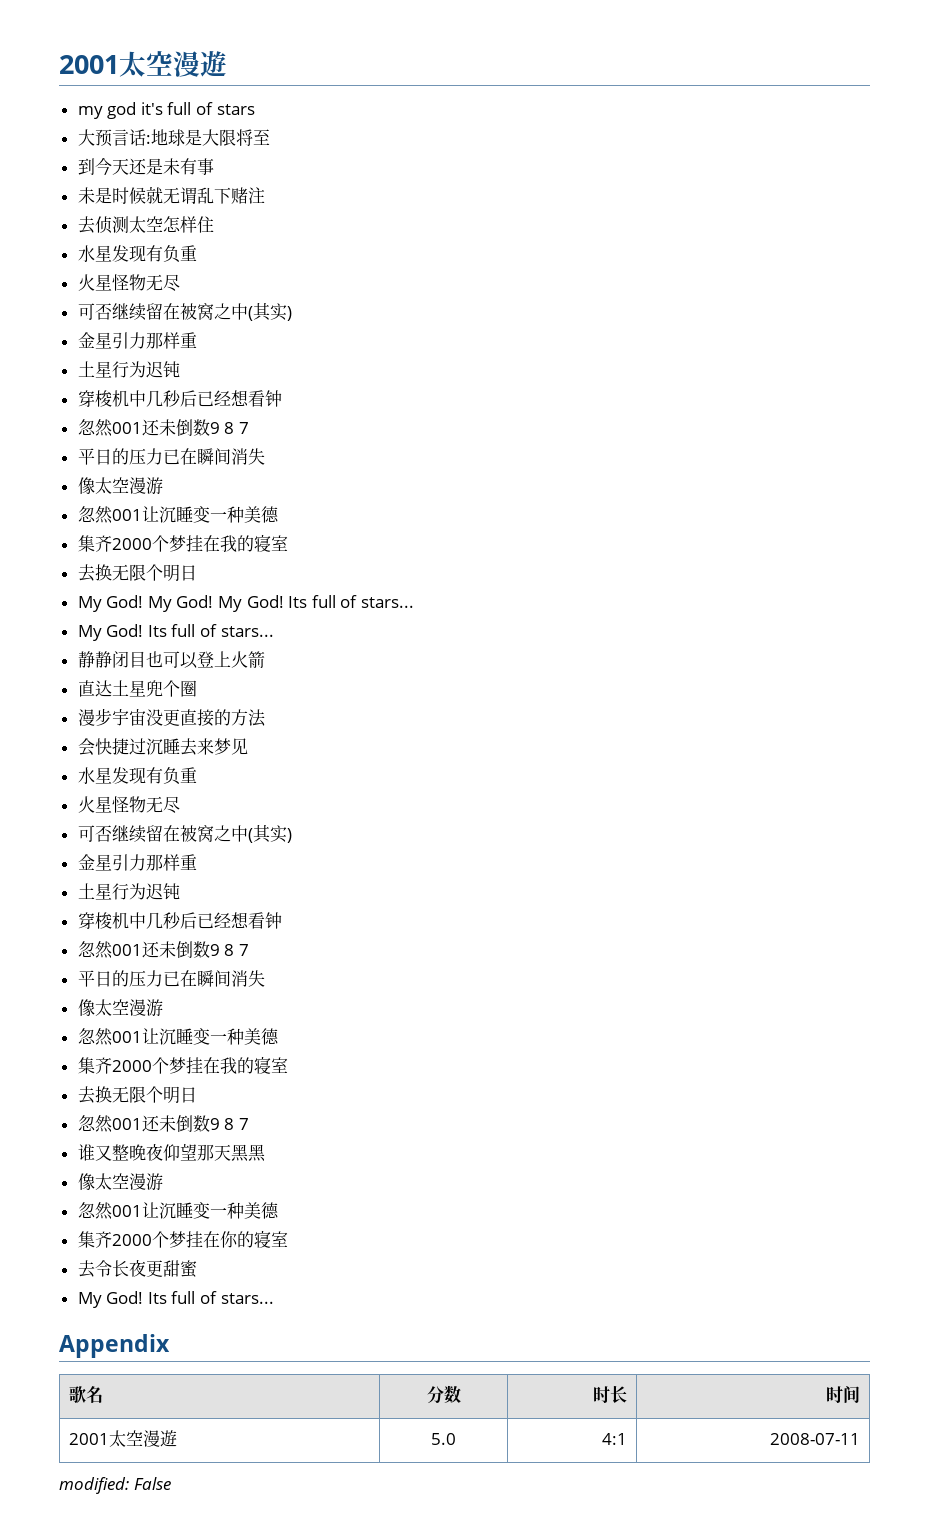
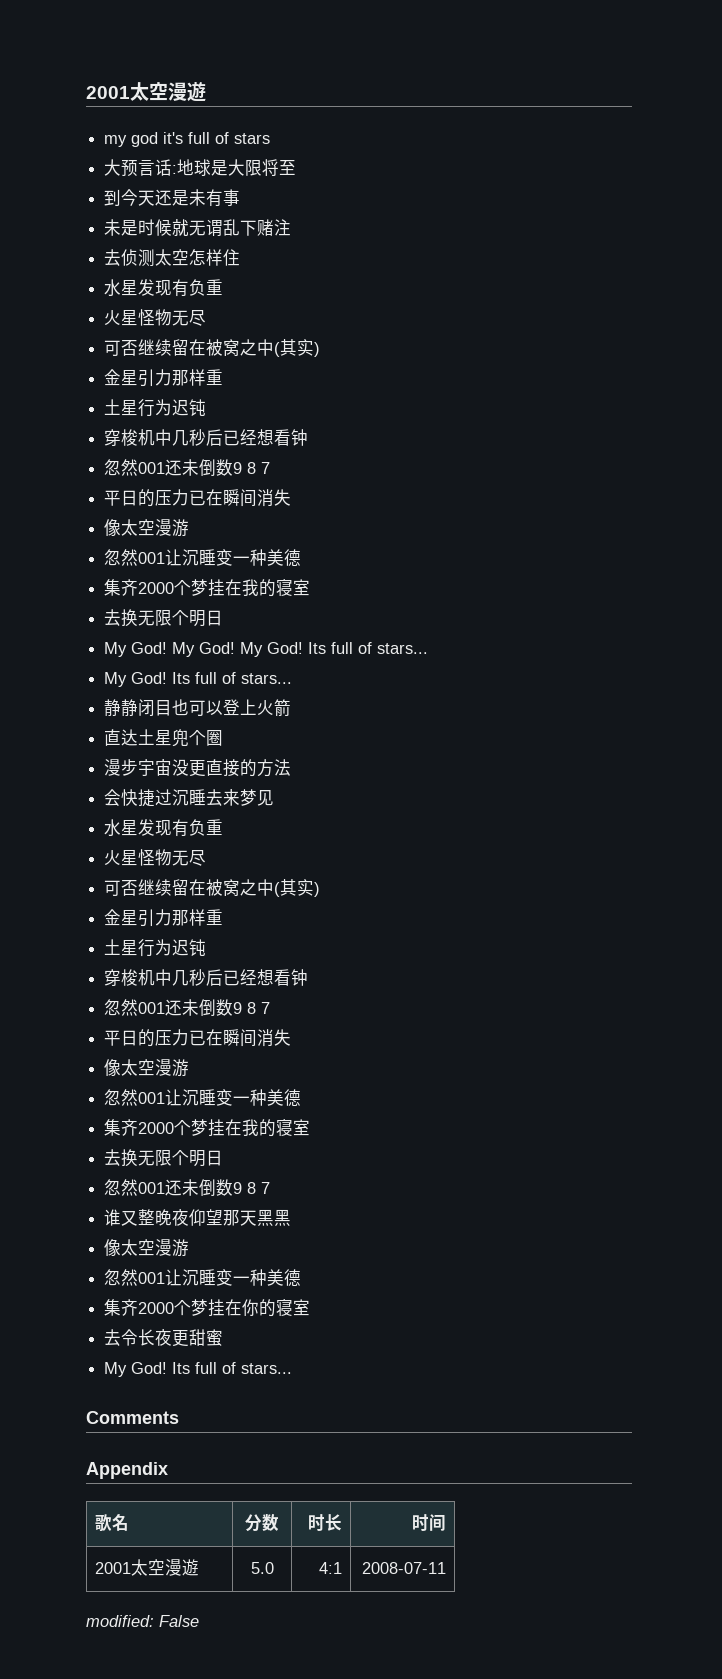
(274, 1298) none -> [86,1411,179,1424] // Comments

